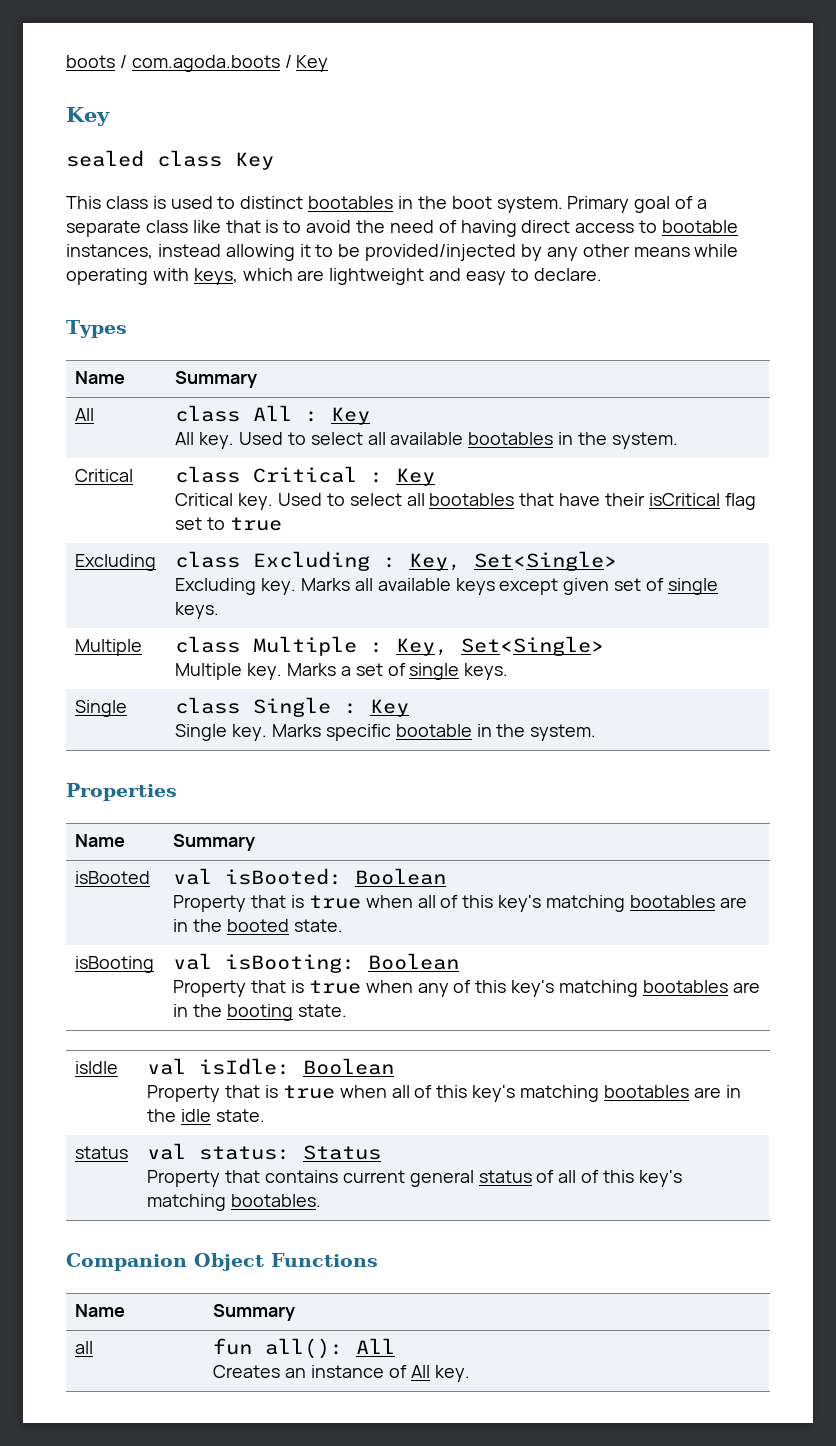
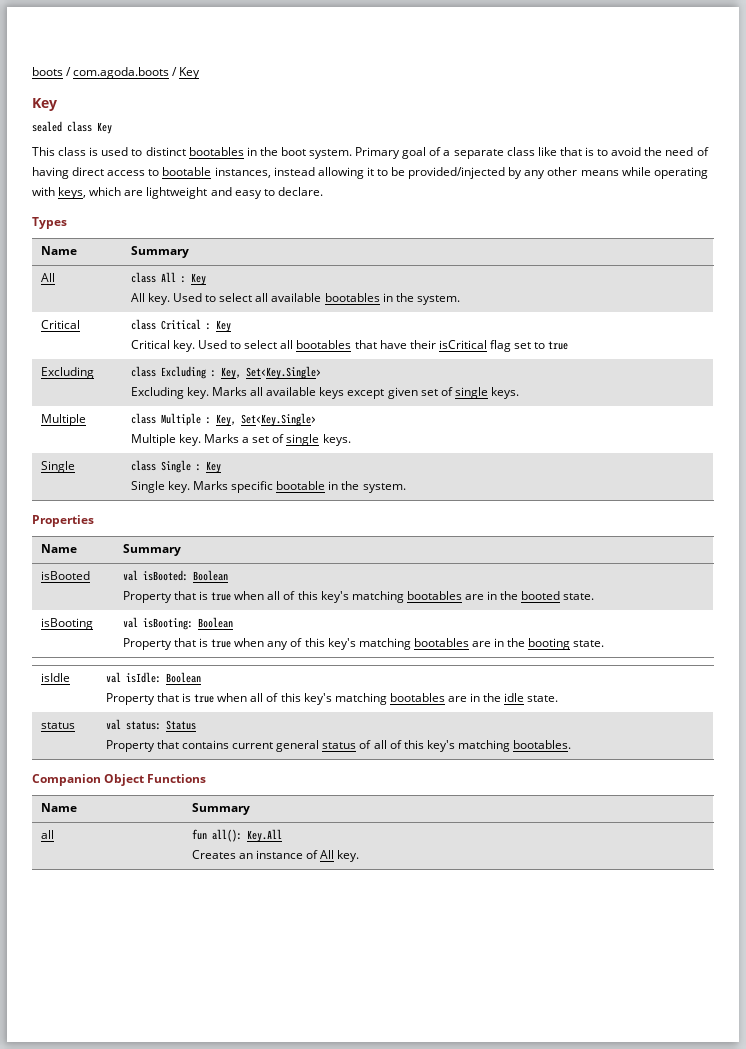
[474,551,618,571] Set<Single> -> [245,366,321,379] Set<Key.Single>
[461,636,605,656] Set<Single> -> [240,413,316,426] Set<Key.Single>
[356,1338,396,1354] All -> [246,829,282,842] Key.All

